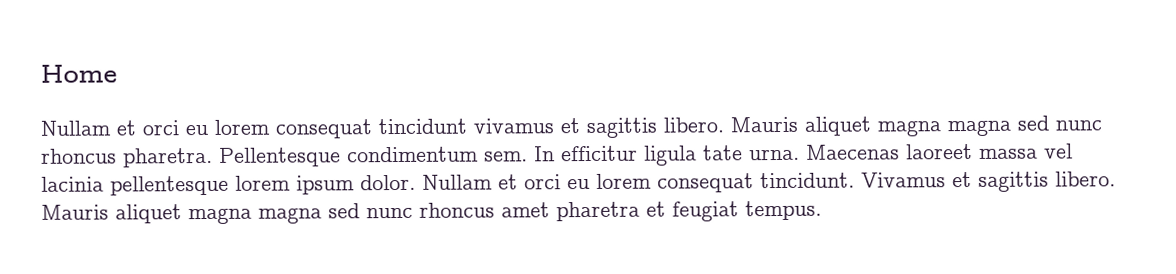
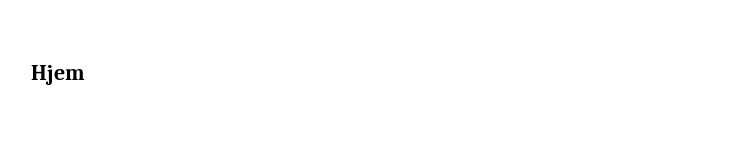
[40,64,117,83] [40,115,1102,139] [41,143,1073,168] [41,171,1116,196] [41,200,822,225] Home // Nullam et orci eu lorem consequat tincidunt vivamus et sagittis libero. Mauris aliquet magna magna sed nunc rhoncus pharetra. Pellentesque condimentum sem. In efficitur ligula tate urna. Maecenas laoreet massa vel lacinia pellentesque lorem ipsum dolor. Nullam et orci eu lorem consequat tincidunt. Vivamus et sagittis libero. Mauris aliquet magna magna sed nunc rhoncus amet pharetra et feugiat tempus. -> [31,65,85,85] Hjem

